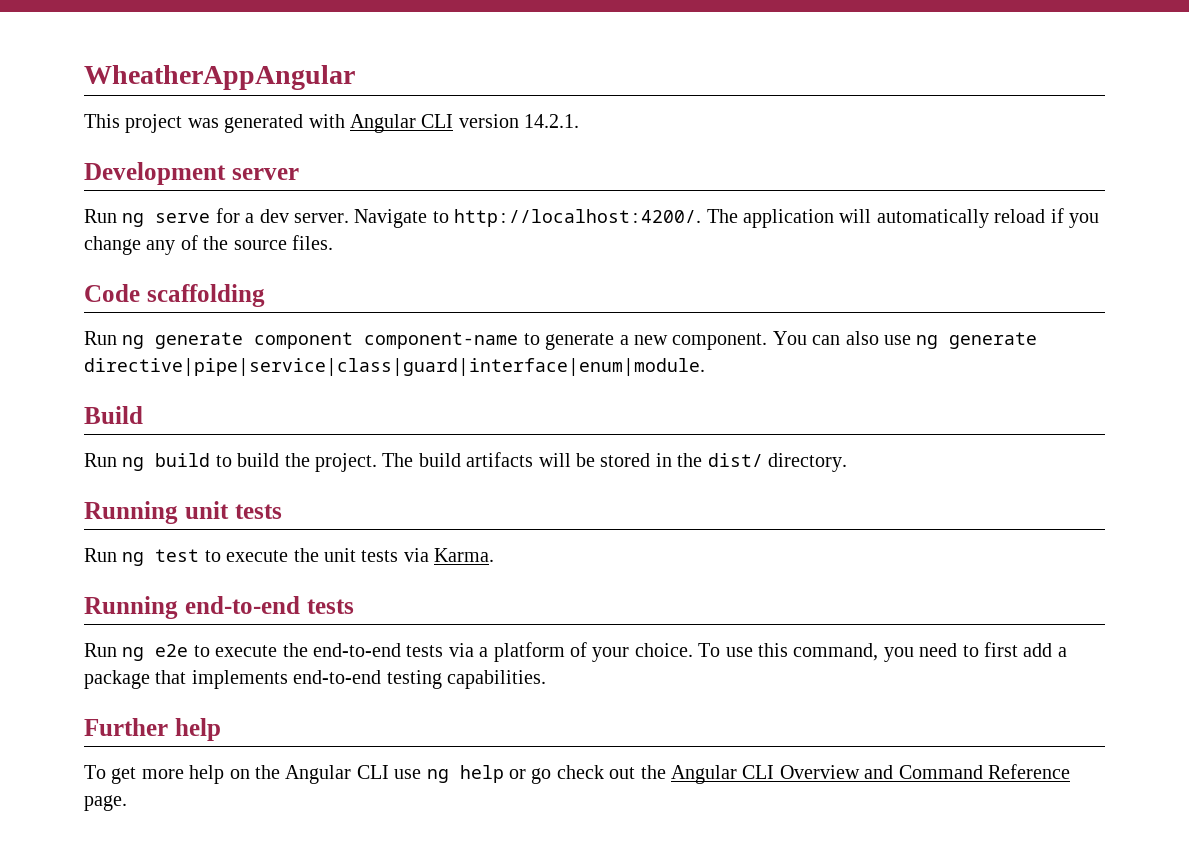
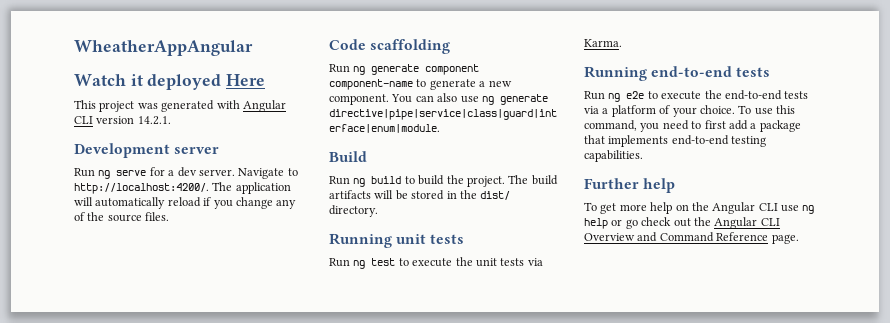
(355, 77) none -> [74,74,266,90] // Watch it deployed Here

